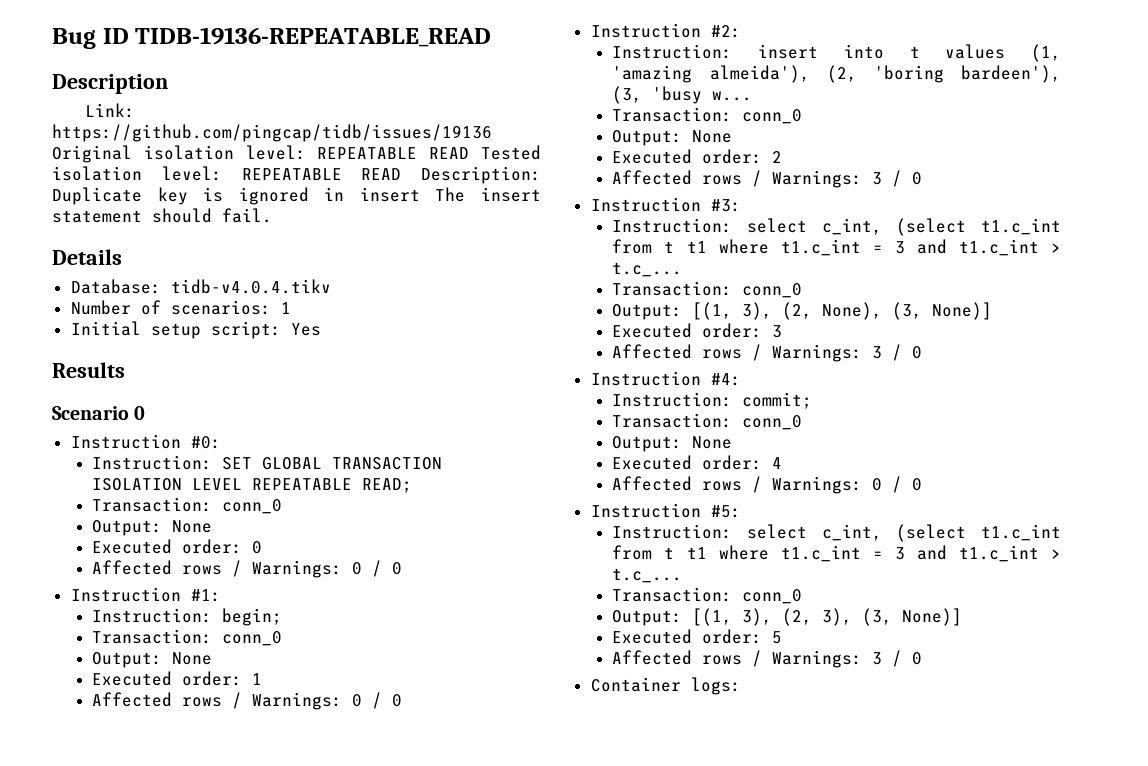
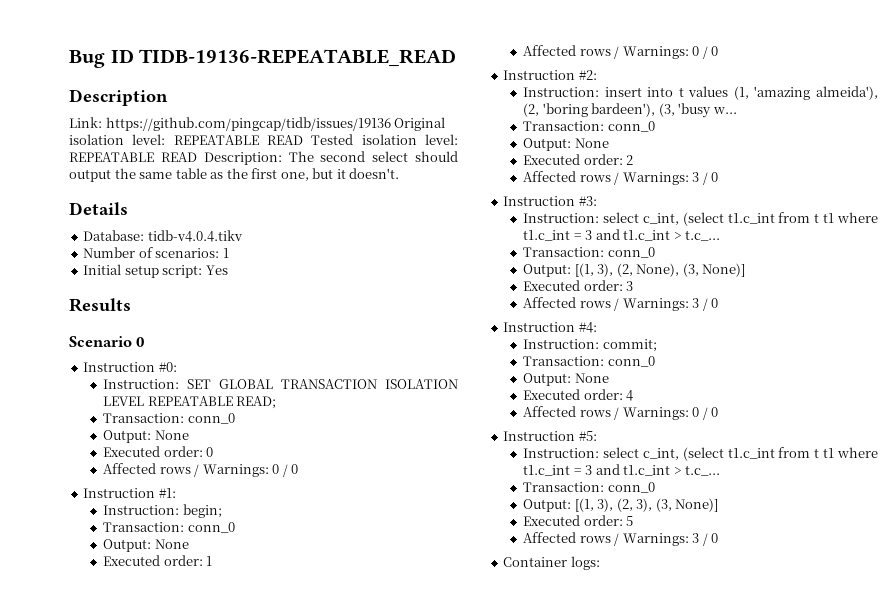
[52,187,541,205] [52,208,272,223] Duplicate key is ignored in insert The insert statement should fail. -> [288,151,458,162] [69,168,400,182] The second select should output the same table as the first one, but it doesn't.

